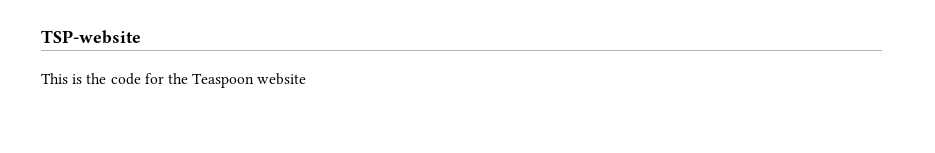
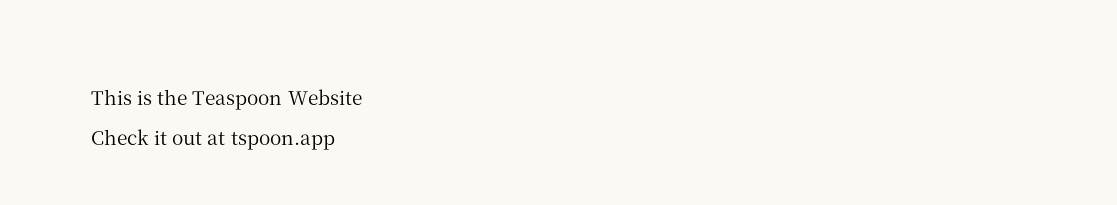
[41,30,141,44] TSP-website // -> (91, 97) none
[110,73,307,88] code for the Teaspoon website -> [192,89,362,110] [91,129,335,150] Teaspoon Website // Check it out at tspoon.app

